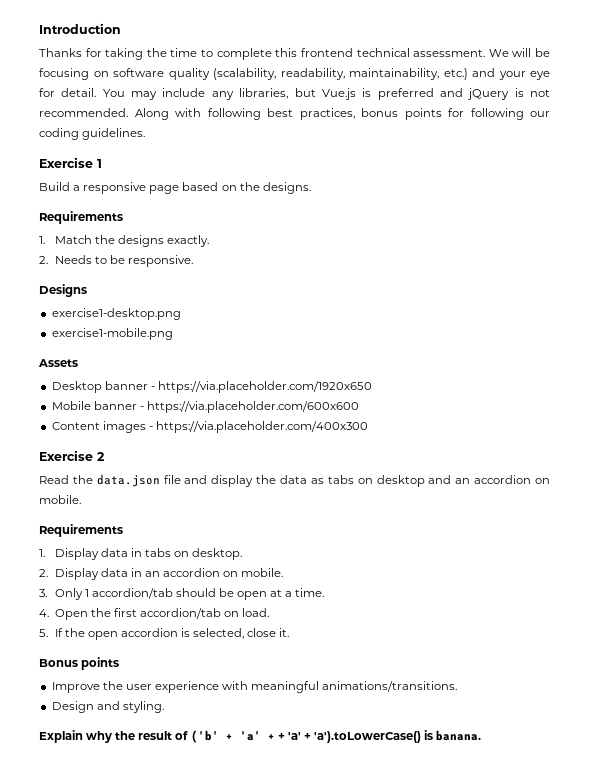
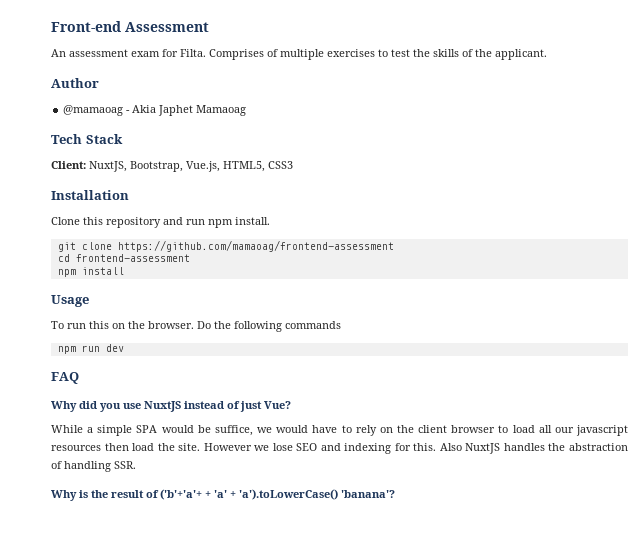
[39,23,121,34] [39,48,551,60] [39,68,550,80] [39,88,550,100] [39,108,550,120] [39,128,146,140] [39,157,102,168] [39,182,311,194] [39,211,123,224] [39,235,209,247] [39,255,193,267] [39,284,87,297] [51,308,181,320] [51,328,173,340] [38,359,78,367] [51,381,372,393] [51,401,359,413] [51,421,368,433] [39,450,105,461] [39,474,551,487] [39,495,81,504] [39,524,123,537] [39,548,243,560] [39,568,284,580] [39,588,325,600] [39,608,270,620] [39,628,290,640] [39,657,120,670] [51,681,458,693] [51,701,164,713] [39,730,275,743] Introduction // Thanks for taking the time to complete this frontend technical assessment. We will be focusing on software quality (scalability, readability, maintainability, etc.) and your eye for detail. You may include any libraries, but Vue.js is preferred and jQuery is not recommended. Along with following best practices, bonus points for following our coding guidelines. // Exercise 1 // Build a responsive page based on the designs. // Requirements // 1. Match the designs exactly. // 2. Needs to be responsive. // Designs // exercise1-desktop.png // exercise1-mobile.png // Assets // Desktop banner - https://via.placeholder.com/1920x650 // Mobile banner - https://via.placeholder.com/600x600 // Content images - https://via.placeholder.com/400x300 // Exercise 2 // Read the data.json file and display the data as tabs on desktop and an accordion on mobile. // Requirements // 1. Display data in tabs on desktop. // 2. Display data in an accordion on mobile. // 3. Only 1 accordion/tab should be open at a time. // 4. Open the first accordion/tab on load. // 5. If the open accordion is selected, close it. // Bonus points // Improve the user experience with meaningful animations/transitions. // Design and styling. // Explain why the result of ('b' + 'a' + -> [51,21,209,32] [51,49,547,60] [51,78,99,88] [63,105,247,116] [51,134,123,144] [51,161,293,172] [51,190,129,200] [51,217,270,228] [57,240,394,252] [57,254,190,262] [57,267,124,277] [51,295,89,307] [51,321,341,332] [57,344,124,354] [51,372,79,384] [51,401,291,412] [51,425,628,436] [51,443,628,454] [51,461,136,472] [51,489,202,501] Front-end Assessment // An assessment exam for Filta. Comprises of multiple exercises to test the skills of the applicant. // Author // @mamaoag - Akia Japhet Mamaoag // Tech Stack // Client: NuxtJS, Bootstrap, Vue.js, HTML5, CSS3 // Installation // Clone this repository and run npm install. // git clone https://github.com/mamaoag/frontend-assessment // cd frontend-assessment // npm install // Usage // To run this on the browser. Do the following commands // npm run dev // FAQ // Why did you use NuxtJS instead of just Vue? // While a simple SPA would be suffice, we would have to rely on the client browser to load all our javascript resources then load the site. However we lose SEO and indexing for this. Also NuxtJS handles the abstraction of handling SSR. // Why is the result of ('b'+'a'+
[424,730,482,741] is banana. -> [341,490,395,498] 'banana'?

